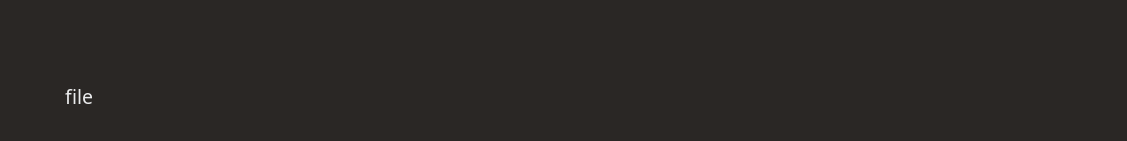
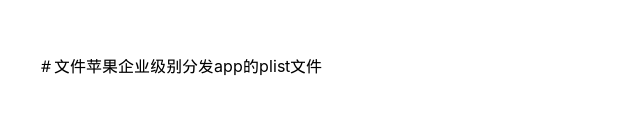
[65,89,93,104] file -> [38,58,322,76] ＃文件苹果企业级别分发app的plist文件

